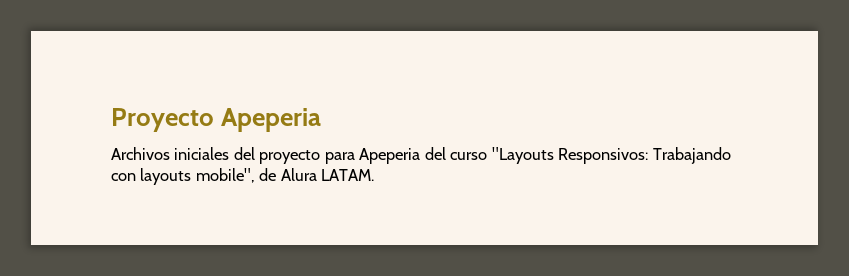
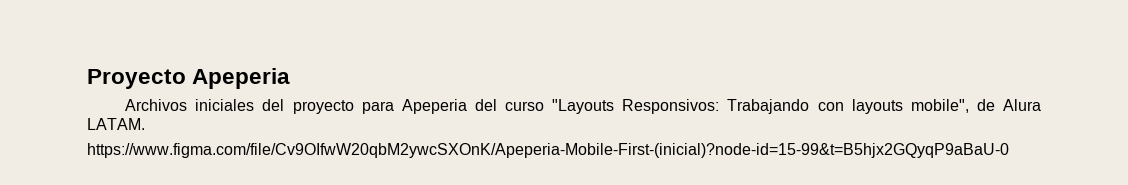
(375, 175) none -> [87,143,1009,158] // https://www.figma.com/file/Cv9OIfwW20qbM2ywcSXOnK/Apeperia-Mobile-First-(inicial)?node-id=15-99&t=B5hjx2GQyqP9aBaU-0

